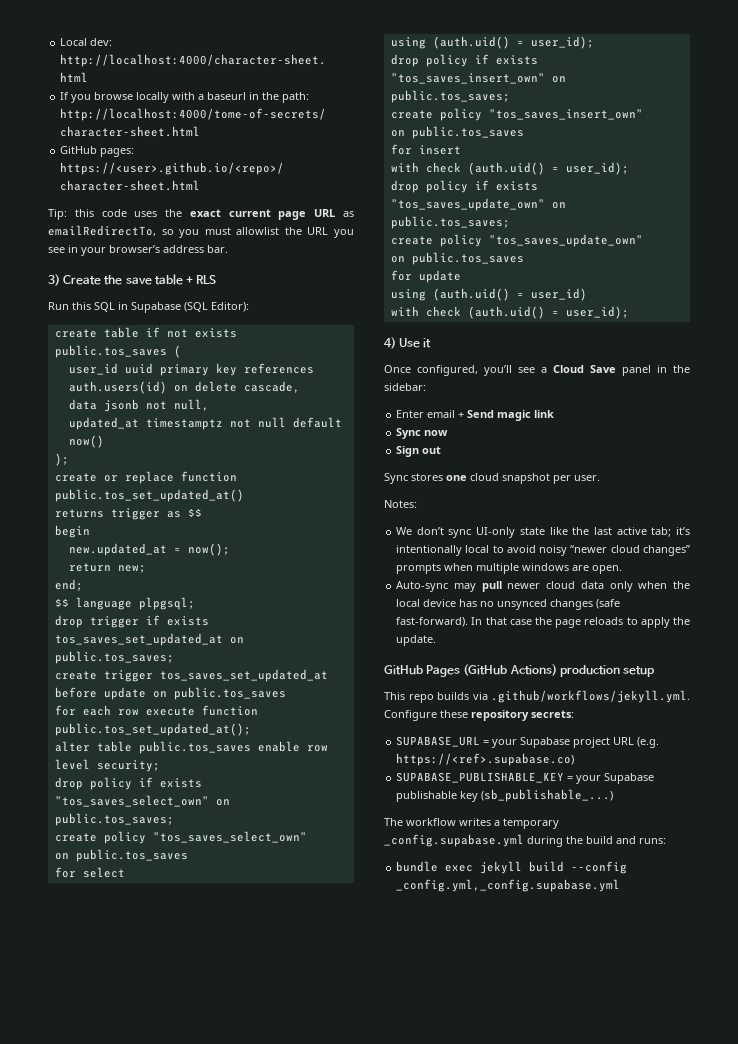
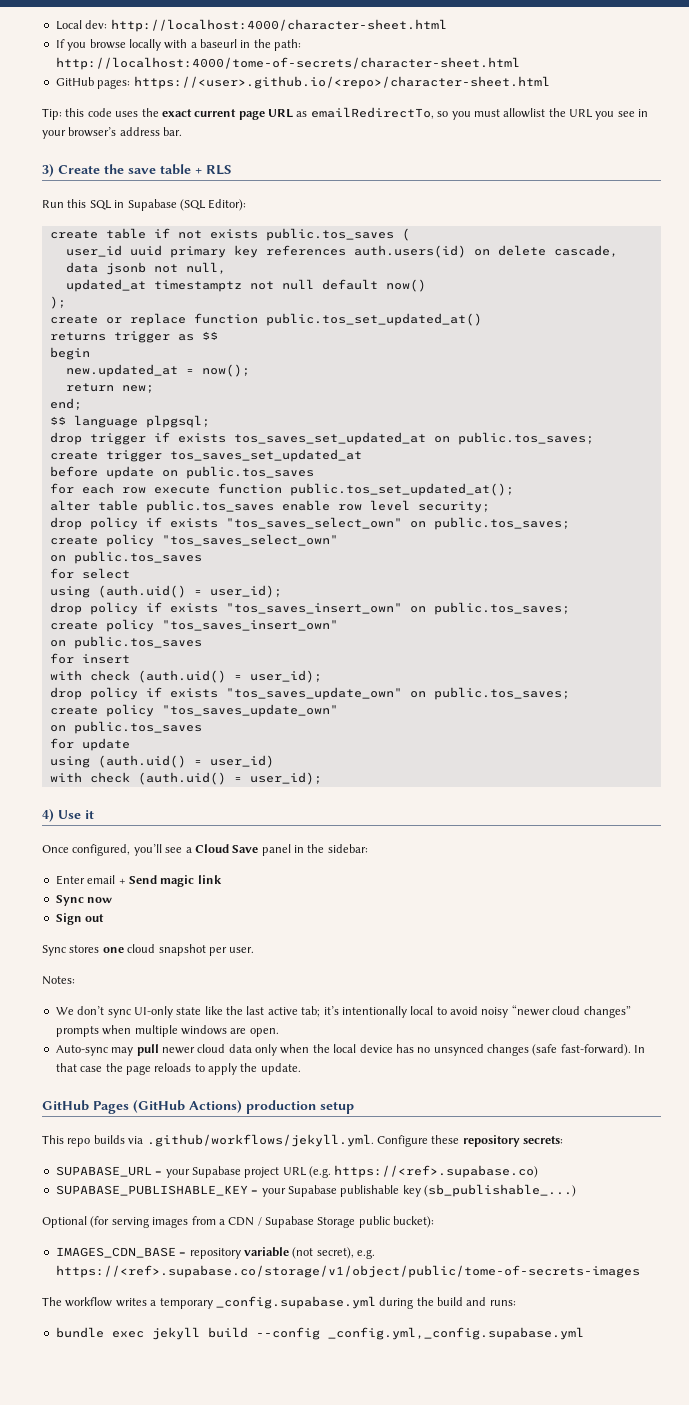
(614, 795) none -> [42,1216,435,1228] [55,1247,375,1259] [55,1265,640,1278] // Optional (for serving images from a CDN / Supabase Storage public bucket): // IMAGES_CDN_BASE = repository variable (not secret), e.g. https://<ref>.supabase.co/storage/v1/object/public/tome-of-secrets-images

